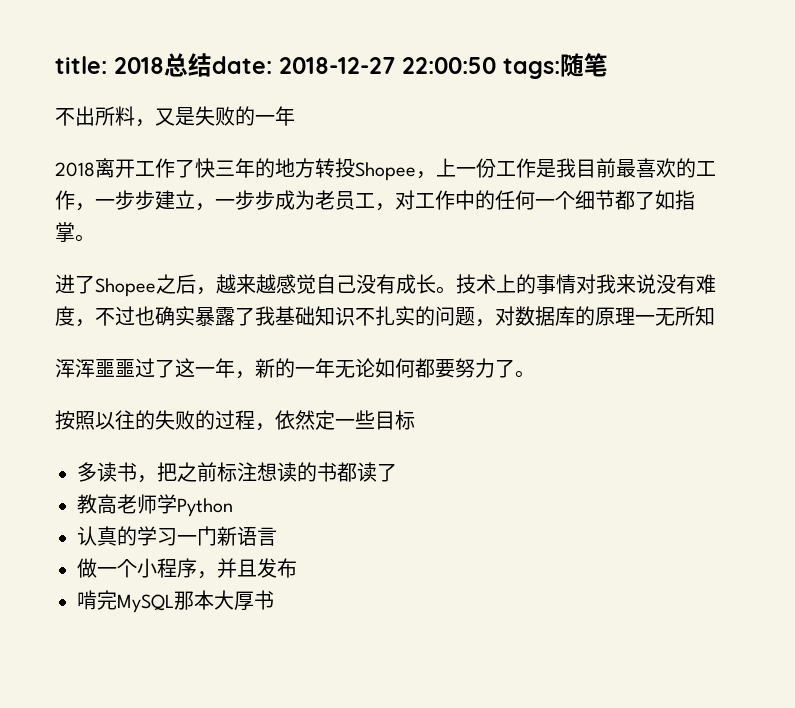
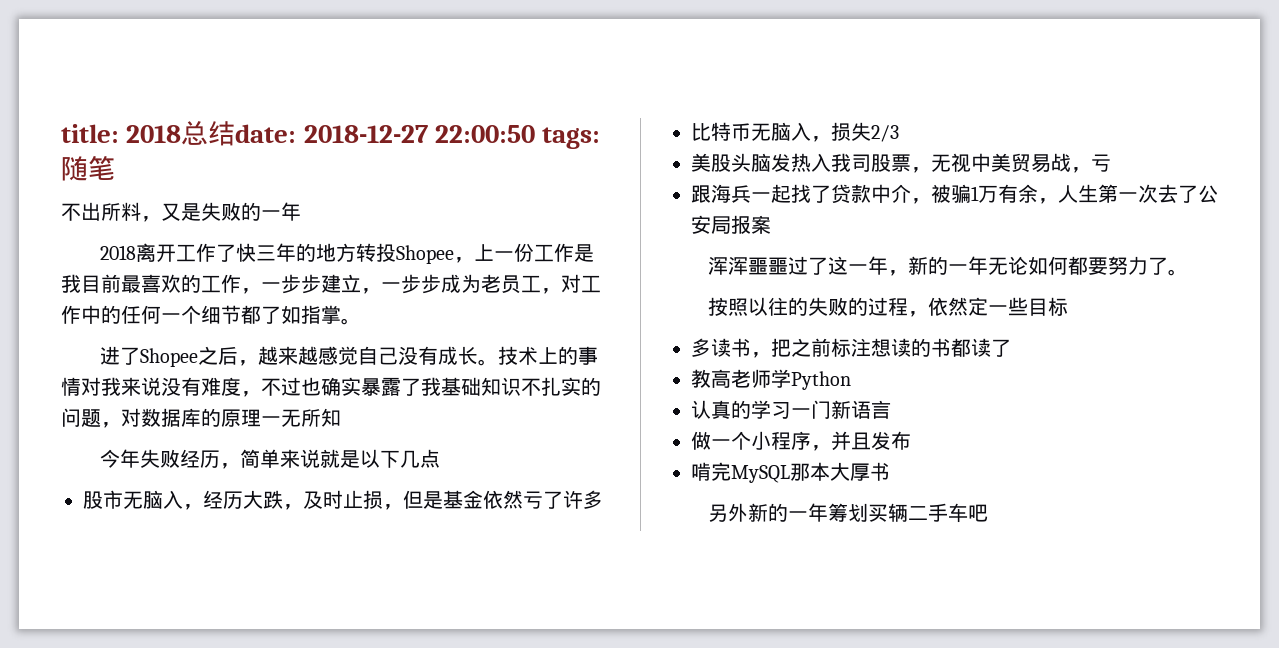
(715, 316) none -> [99,449,440,469] [83,490,603,510] [691,122,899,142] [691,153,1111,173] [691,184,1218,204] [691,215,771,234] // 今年失败经历，简单来说就是以下几点 // 股市无脑入，经历大跌，及时止损，但是基金依然亏了许多 // 比特币无脑入，损失2/3 // 美股头脑发热入我司股票，无视中美贸易战，亏 // 跟海兵一起找了贷款中介，被骗1万有余，人生第一次去了公安局报案
(274, 600) none -> [707,503,988,523] // 另外新的一年筹划买辆二手车吧

